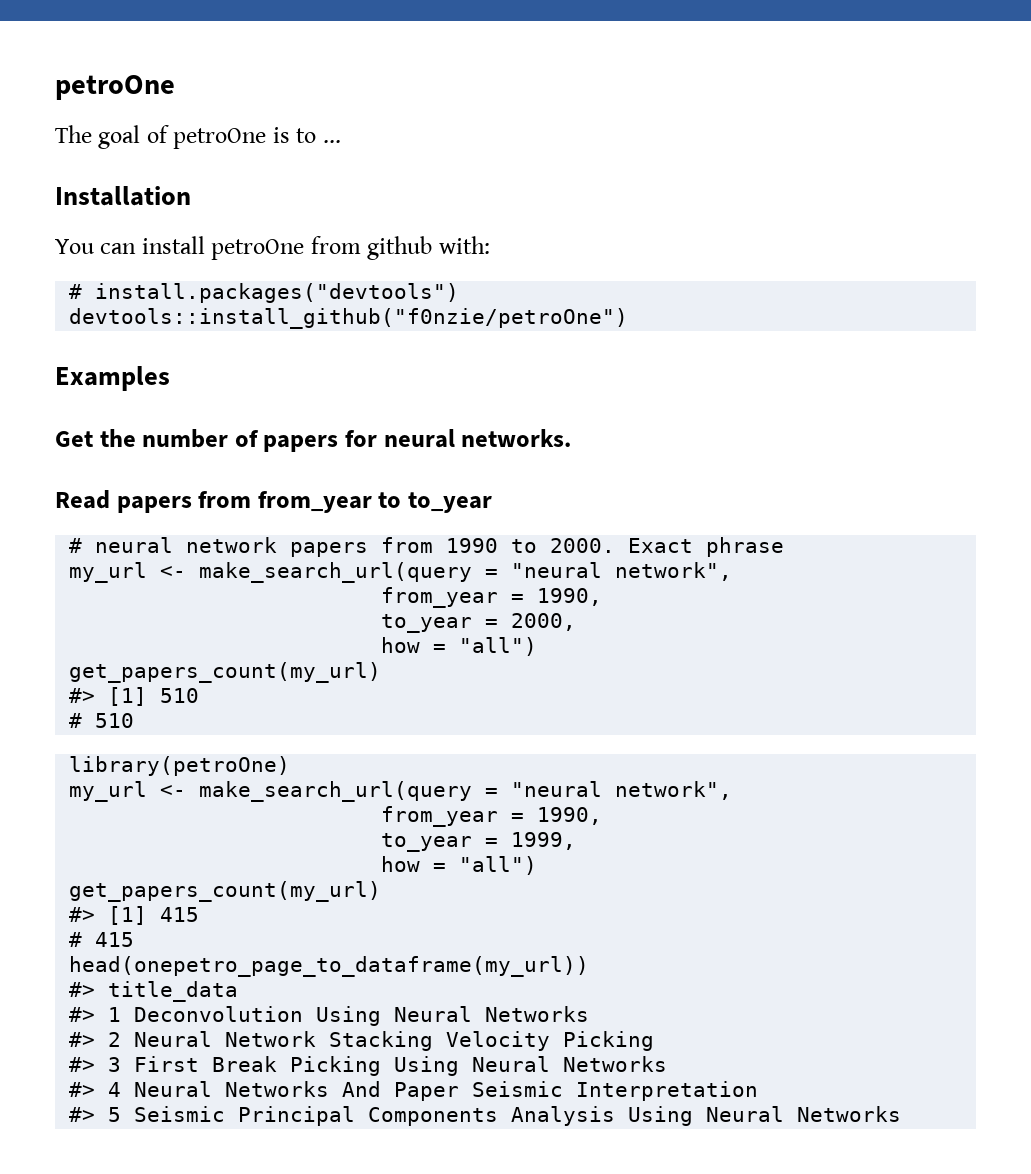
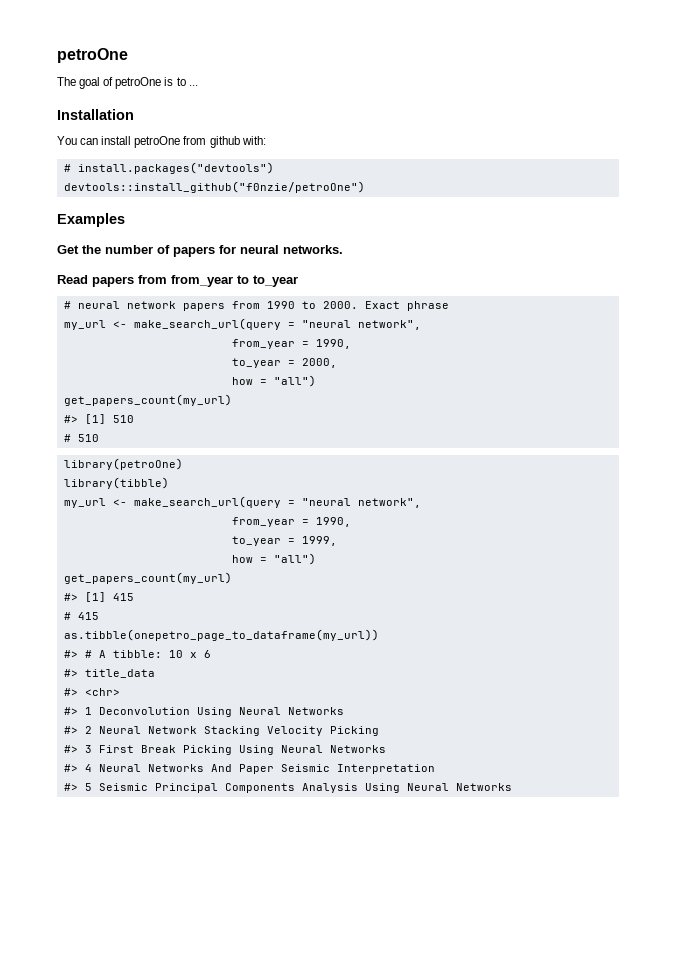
(291, 766) none -> [63,477,169,489] // library(tibble)
[69,956,590,977] head(onepetro_page_to_dataframe(my_url)) -> [63,629,379,641] [63,650,211,658] as.tibble(onepetro_page_to_dataframe(my_url)) // #> # A tibble: 10 x 6
(239, 991) none -> [63,688,120,696] // #> <chr>

